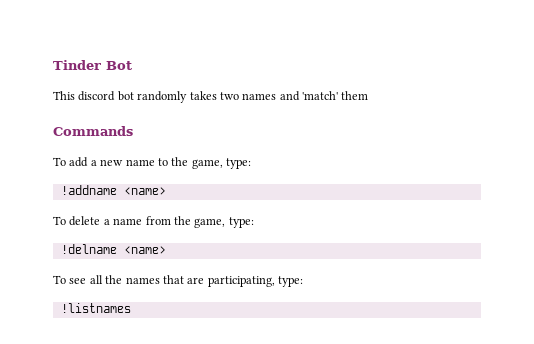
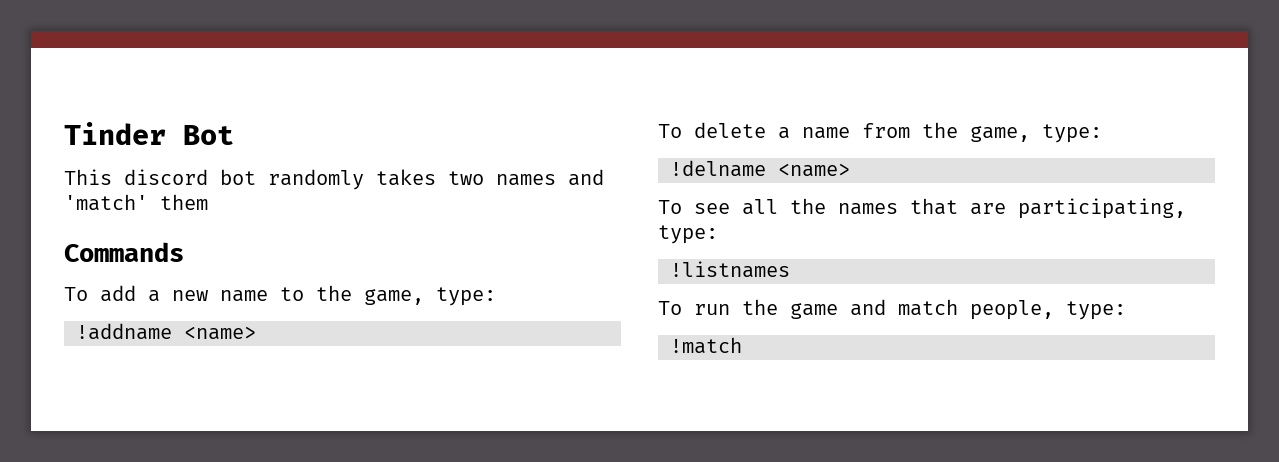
(131, 308) none -> [658,299,1126,320] [670,337,742,354] // To run the game and match people, type: // !match

